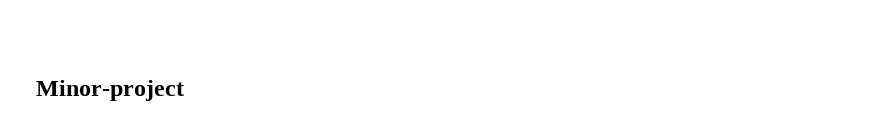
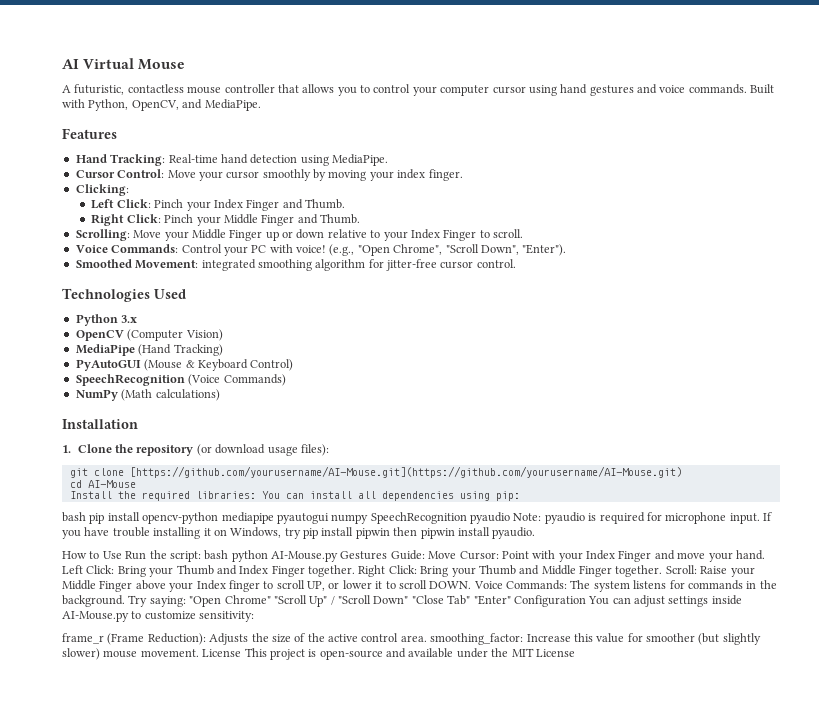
[36,80,184,101] Minor-project -> [62,58,186,70] [62,84,775,96] [62,99,261,111] [62,128,117,139] [75,154,388,166] [75,169,463,181] [75,184,129,196] [91,199,346,211] [91,214,361,226] [75,229,523,241] [75,244,567,256] [75,259,516,271] [62,288,186,302] [75,314,138,326] [75,329,223,341] [75,344,223,356] [75,359,294,371] [75,374,286,386] [75,389,220,401] [62,419,138,429] [62,444,329,456] [69,466,682,478] [69,480,136,488] [69,491,520,501] [62,512,772,524] [62,527,536,539] [62,550,765,562] [62,565,755,577] [62,580,777,592] [62,595,742,607] [62,611,255,622] [62,633,761,645] [62,648,575,660] AI Virtual Mouse // A futuristic, contactless mouse controller that allows you to control your computer cursor using hand gestures and voice commands. Built with Python, OpenCV, and MediaPipe. // Features // Hand Tracking: Real-time hand detection using MediaPipe. // Cursor Control: Move your cursor smoothly by moving your index finger. // Clicking: // Left Click: Pinch your Index Finger and Thumb. // Right Click: Pinch your Middle Finger and Thumb. // Scrolling: Move your Middle Finger up or down relative to your Index Finger to scroll. // Voice Commands: Control your PC with voice! (e.g., "Open Chrome", "Scroll Down", "Enter"). // Smoothed Movement: integrated smoothing algorithm for jitter-free cursor control. // Technologies Used // Python 3.x // OpenCV (Computer Vision) // MediaPipe (Hand Tracking) // PyAutoGUI (Mouse & Keyboard Control) // SpeechRecognition (Voice Commands) // NumPy (Math calculations) // Installation // 1. Clone the repository (or download usage files): // git clone [https://github.com/yourusername/AI-Mouse.git](https://github.com/yourusername/AI-Mouse.git) // cd AI-Mouse // Install the required libraries: You can install all dependencies using pip: // bash pip install opencv-python mediapipe pyautogui numpy SpeechRecognition pyaudio Note: pyaudio is required for microphone input. If you have trouble installing it on Windows, try pip install pipwin then pipwin install pyaudio. // How to Use Run the script: bash python AI-Mouse.py Gestures Guide: Move Cursor: Point with your Index Finger and move your hand. Left Click: Bring your Thumb and Index Finger together. Right Click: Bring your Thumb and Middle Finger together. Scroll: Raise your Middle Finger above your Index finger to scroll UP, or lower it to scroll DOWN. Voice Commands: The system listens for commands in the background. Try saying: "Open Chrome" "Scroll Up" / "Scroll Down" "Close Tab" "Enter" Configuration You can adjust settings inside AI-Mouse.py to customize sensitivity: // frame_r (Frame Reduction): Adjusts the size of the active control area. smoothing_factor: Increase this value for smoother (but slightly slower) mouse movement. License This project is open-source and available under the MIT License

